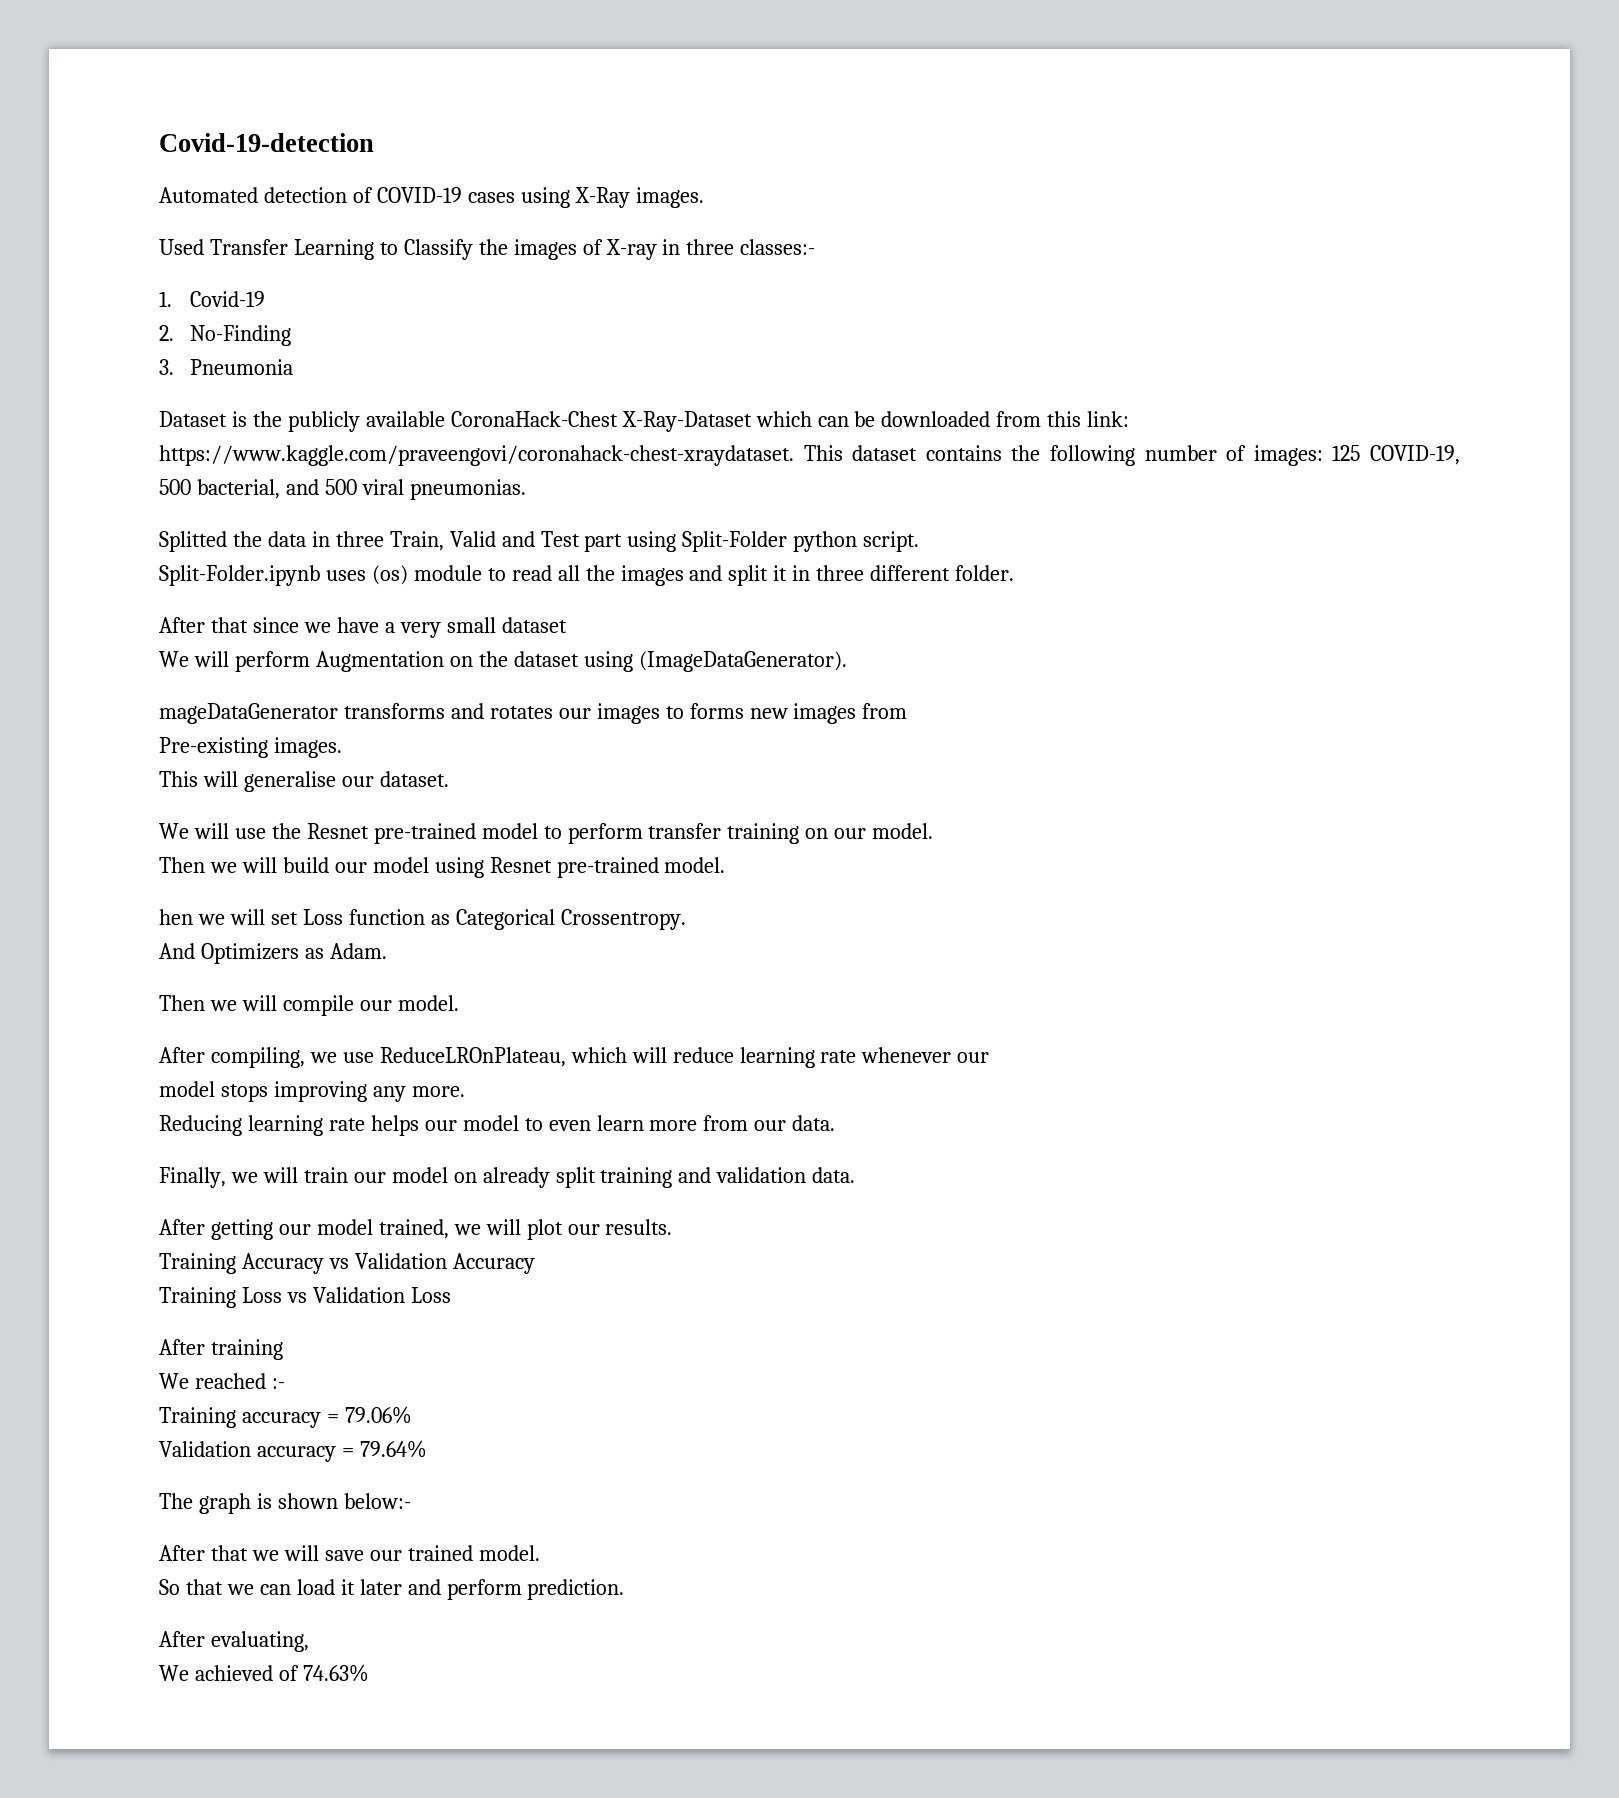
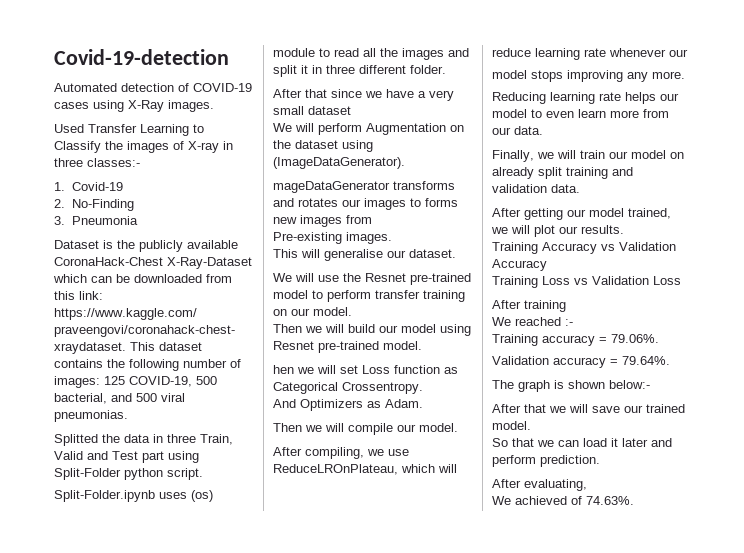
[344,1406,412,1424] 79.06% -> [611,334,659,343] 79.06%.
[359,1440,427,1458] 79.64% -> [622,356,670,365] 79.64%.
[302,1664,369,1682] 74.63% -> [586,496,634,505] 74.63%.

